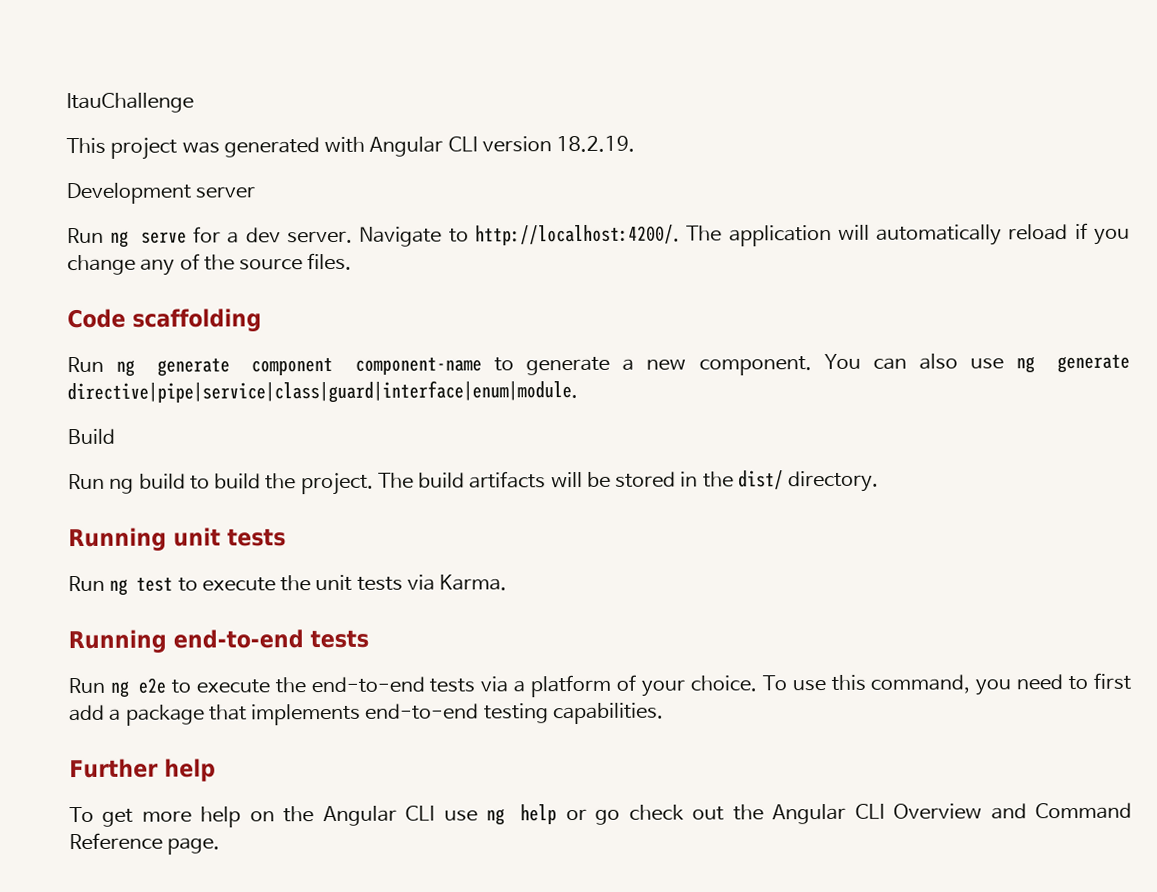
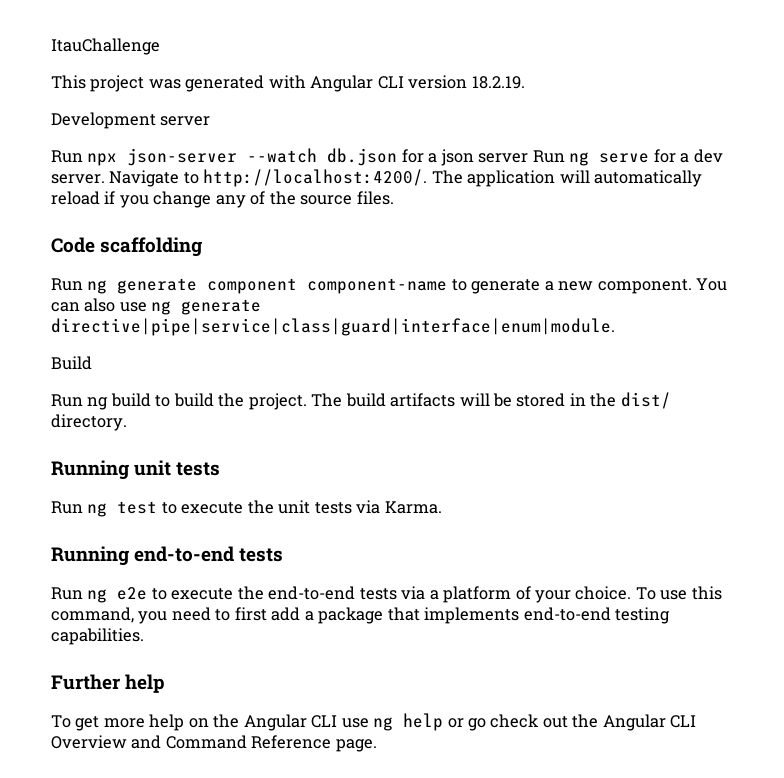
(104, 235) none -> [87,148,565,166] npx json-server --watch db.json for a json server Run

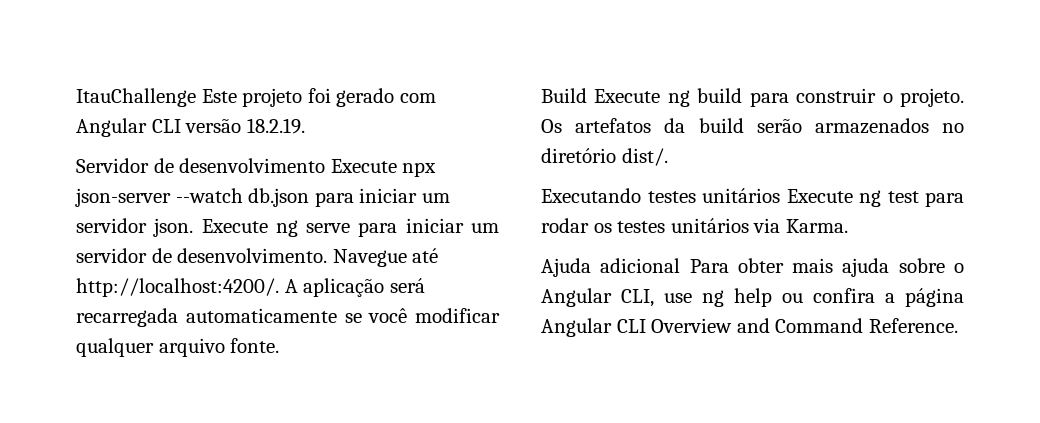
[51,75,468,92] // This project was generated with Angular CLI version -> [201,88,436,107] [76,118,242,137] Este projeto foi gerado com Angular CLI versão
[51,112,211,129] [51,148,723,166] [51,169,703,187] [51,191,394,208] [51,237,203,257] [51,278,728,294] [51,298,262,315] [51,318,615,336] Development server // Run npx json-server --watch db.json for a json server Run ng serve for a dev server. Navigate to http://localhost:4200/. The application will automatically reload if you change any of the source files. // Code scaffolding // Run ng generate component component-name to generate a new component. You can also use ng generate directive|pipe|service|class|guard|interface|enum|module. -> [76,158,437,177] [75,188,450,207] [76,218,499,237] [76,248,439,267] [76,278,425,297] [76,308,500,327] [76,338,280,357] Servidor de desenvolvimento Execute npx json-server --watch db.json para iniciar um servidor json. Execute ng serve para iniciar um servidor de desenvolvimento. Navegue até http://localhost:4200/. A aplicação será recarregada automaticamente se você modificar qualquer arquivo fonte.
[51,394,83,407] // Run -> [594,89,661,103] Execute
[155,392,671,410] [51,414,127,431] [51,460,221,480] [51,500,442,517] [51,546,284,566] [51,586,722,603] [51,607,671,624] [51,628,144,645] [51,674,166,693] [51,713,599,731] to build the project. The build artifacts will be stored in the dist/ directory. // Running unit tests // Run ng test to execute the unit tests via Karma. // Running end-to-end tests // Run ng e2e to execute the end-to-end tests via a platform of your choice. To use this command, you need to first add a package that implements end-to-end testing capabilities. // Further help // To get more help on the Angular CLI use ng help or go check out the -> [749,88,964,107] [541,118,964,134] [541,148,668,166] [541,188,964,207] [541,218,848,233] [541,258,964,277] [541,288,964,307] para construir o projeto. Os artefatos da build serão armazenados no diretório dist/. // Executando testes unitários Execute ng test para rodar os testes unitários via Karma. // Ajuda adicional Para obter mais ajuda sobre o Angular CLI, use ng help ou confira a página
[251,735,377,752] Reference page. -> [868,318,958,333] Reference.

